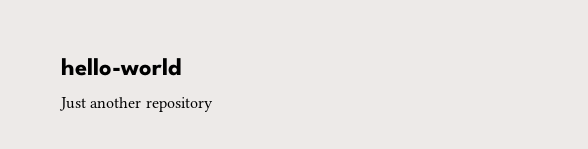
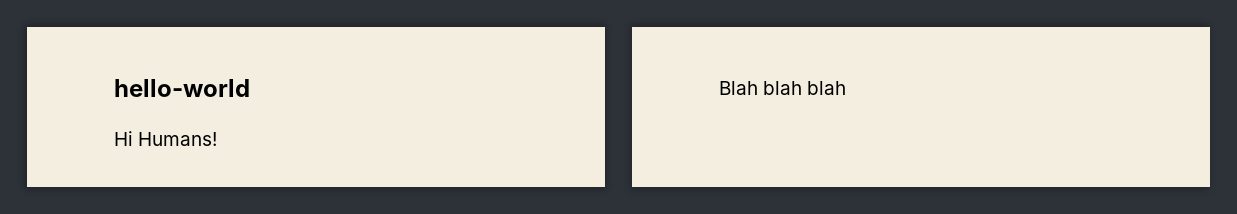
[59,97,213,112] Just another repository -> [114,131,218,146] [719,81,847,95] Hi Humans! // Blah blah blah

